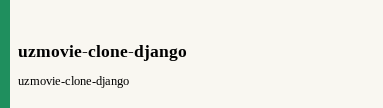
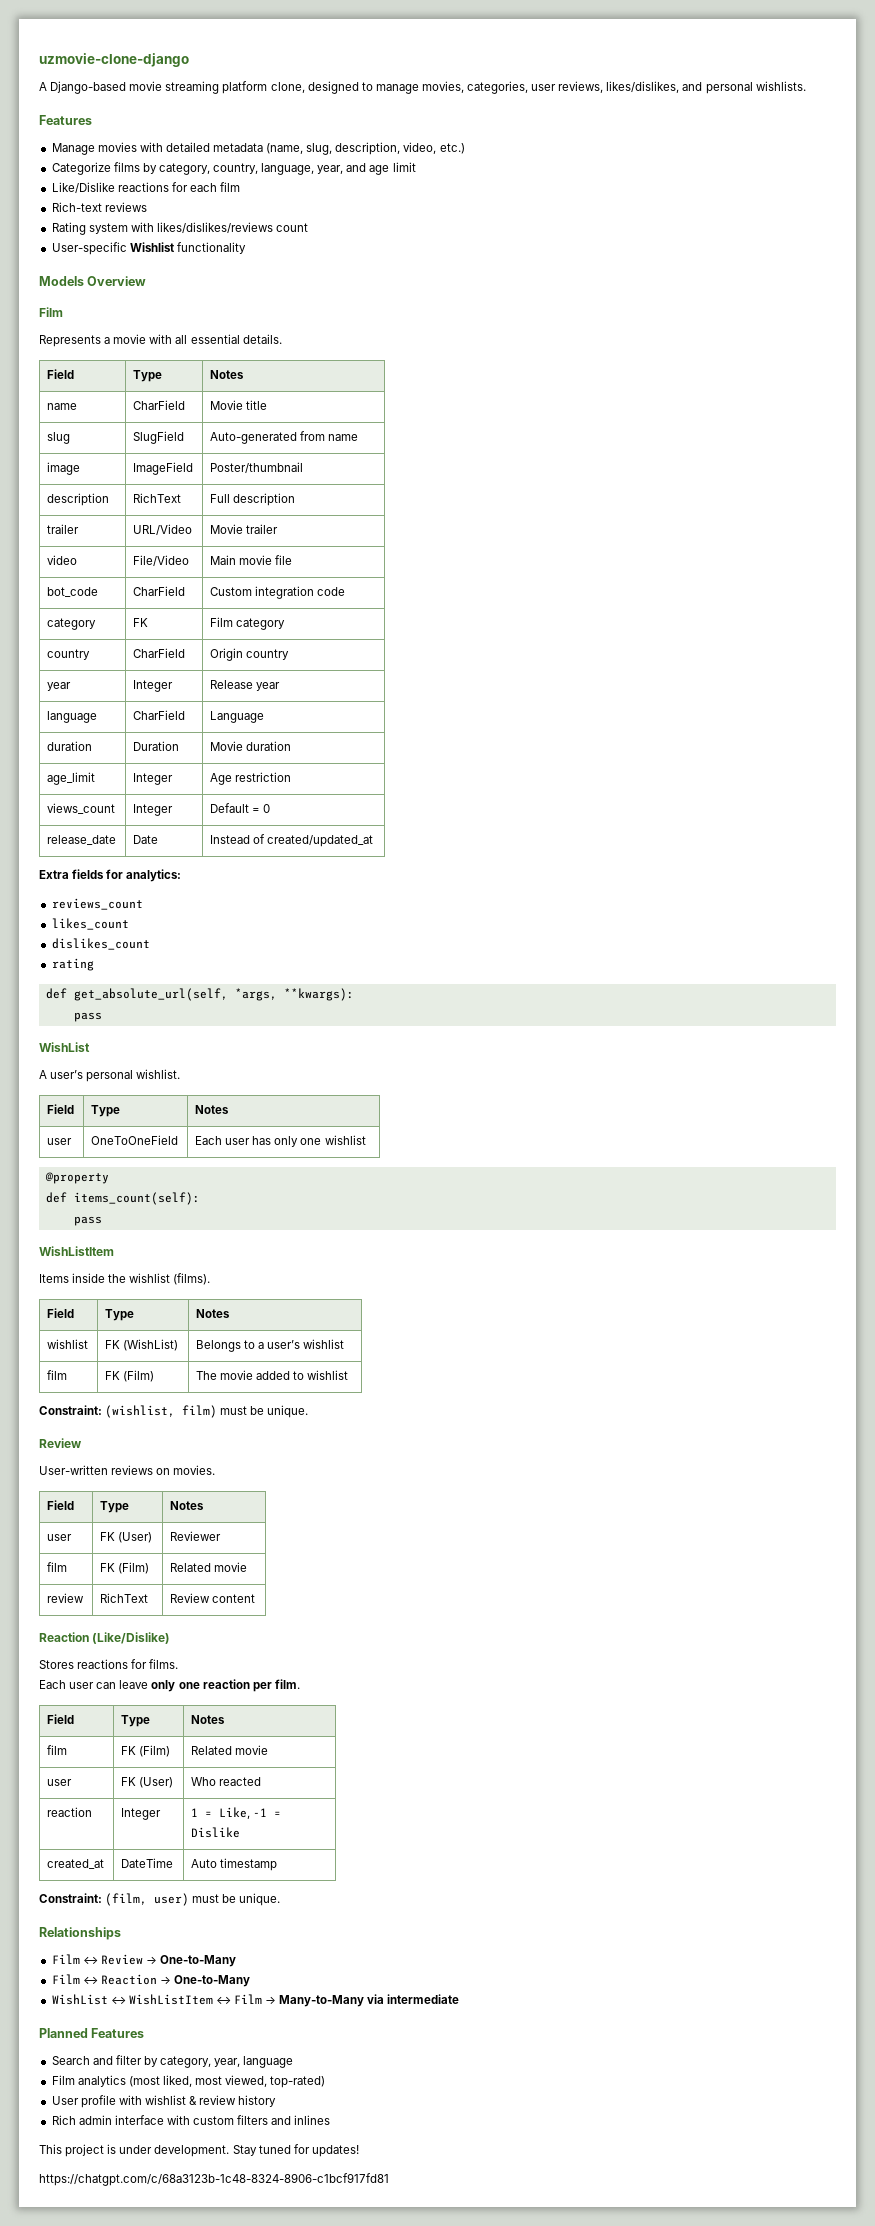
[18,76,129,88] uzmovie-clone-django -> [39,81,806,94] [39,115,92,125] [51,142,465,155] [51,162,416,175] [51,182,241,194] [51,202,147,212] [51,222,309,235] [51,242,246,255] [39,276,147,286] [39,307,63,317] [39,334,282,347] [47,369,75,379] [133,370,163,382] [210,370,245,379] [47,403,78,410] [133,400,186,410] [210,400,268,410] [47,432,71,444] [133,431,185,444] [210,431,359,444] [47,462,81,475] [133,462,194,475] [210,462,304,474] [47,493,110,506] [133,493,182,503] [210,493,296,506] [47,524,80,534] [133,524,193,536] [210,524,279,534] [47,555,78,565] [133,555,190,567] [210,555,293,565] [47,587,99,597] [133,586,186,596] [210,586,346,599] [47,618,97,630] [133,618,149,627] [210,617,286,630] [47,649,91,660] [133,648,186,658] [210,648,290,661] [47,682,72,691] [133,680,174,692] [210,680,281,691] [47,711,98,723] [133,710,186,720] [210,711,265,723] [47,741,93,751] [133,741,180,751] [210,741,292,751] [47,772,96,785] [133,773,174,785] [210,772,292,785] [47,803,116,814] [133,804,174,816] [210,803,271,813] [47,835,117,845] [133,835,159,844] [210,834,374,847] [39,869,182,882] [51,898,143,910] [51,918,129,930] [51,938,150,950] [51,958,94,971] [45,988,354,1001] [73,1012,102,1022] [39,1042,90,1052] [39,1069,181,1082] [47,1104,75,1114] [91,1105,121,1117] [195,1105,230,1114] [47,1138,73,1145] [91,1135,179,1145] [195,1135,366,1147] [44,1172,109,1184] [45,1192,200,1205] [73,1216,102,1226] [39,1246,114,1256] [39,1273,211,1285] [47,1308,75,1318] [105,1309,135,1321] [196,1309,231,1318] [47,1339,89,1349] [105,1339,179,1351] [196,1339,345,1352] [47,1370,68,1380] [105,1370,155,1382] [196,1370,349,1380] [39,1405,309,1418] [39,1438,82,1448] [39,1465,216,1475] [47,1500,75,1510] [100,1501,130,1513] [170,1501,205,1510] [47,1534,73,1541] [100,1532,153,1543] [170,1531,222,1541] [47,1562,68,1572] [100,1562,150,1574] [170,1562,248,1572] [47,1593,85,1603] [100,1593,149,1603] [170,1593,256,1603] [39,1632,171,1644] [39,1659,179,1669] [39,1679,300,1692] [47,1714,75,1724] [121,1715,151,1727] [191,1715,226,1724] [47,1745,68,1755] [121,1745,171,1757] [191,1745,269,1755] [47,1779,73,1786] [121,1777,174,1788] [191,1777,262,1786] [47,1807,93,1817] [121,1808,162,1820] [191,1807,282,1819] [191,1827,241,1838] [47,1859,105,1869] [121,1858,174,1868] [191,1858,278,1871] [39,1893,281,1906] [39,1927,121,1940] [51,1954,237,1967] [51,1974,251,1987] [51,1994,460,2007] [39,2028,145,2038] [51,2055,294,2068] [51,2075,326,2088] [51,2095,277,2108] [51,2115,331,2125] [39,2144,359,2157] [39,2173,389,2186] A Django-based movie streaming platform clone, designed to manage movies, categories, user reviews, likes/dislikes, and personal wishlists. // Features // Manage movies with detailed metadata (name, slug, description, video, etc.) // Categorize films by category, country, language, year, and age limit // Like/Dislike reactions for each film // Rich-text reviews // Rating system with likes/dislikes/reviews count // User-specific Wishlist functionality // Models Overview // Film // Represents a movie with all essential details. // Field | Type | Notes // name | CharField | Movie title // slug | SlugField | Auto-generated from name // image | ImageField | Poster/thumbnail // description | RichText | Full description // trailer | URL/Video | Movie trailer // video | File/Video | Main movie file // bot_code | CharField | Custom integration code // category | FK | Film category // country | CharField | Origin country // year | Integer | Release year // language | CharField | Language // duration | Duration | Movie duration // age_limit | Integer | Age restriction // views_count | Integer | Default = 0 // release_date | Date | Instead of created/updated_at // Extra fields for analytics: // reviews_count // likes_count // dislikes_count // rating // def get_absolute_url(self, *args, **kwargs): // pass // WishList // A user’s personal wishlist. // Field | Type | Notes // user | OneToOneField | Each user has only one wishlist // @property // def items_count(self): // pass // WishListItem // Items inside the wishlist (films). // Field | Type | Notes // wishlist | FK (WishList) | Belongs to a user’s wishlist // film | FK (Film) | The movie added to wishlist // Constraint: (wishlist, film) must be unique. // Review // User-written reviews on movies. // Field | Type | Notes // user | FK (User) | Reviewer // film | FK (Film) | Related movie // review | RichText | Review content // Reaction (Like/Dislike) // Stores reactions for films. // Each user can leave only one reaction per film. // Field | Type | Notes // film | FK (Film) | Related movie // user | FK (User) | Who reacted // reaction | Integer | 1 = Like, -1 = Dislike // created_at | DateTime | Auto timestamp // Constraint: (film, user) must be unique. // Relationships // Film ↔ Review → One-to-Many // Film ↔ Reaction → One-to-Many // WishList ↔ WishListItem ↔ Film → Many-to-Many via intermediate // Planned Features // Search and filter by category, year, language // Film analytics (most liked, most viewed, top-rated) // User profile with wishlist & review history // Rich admin interface with custom filters and inlines // This project is under development. Stay tuned for updates! // https://chatgpt.com/c/68a3123b-1c48-8324-8906-c1bcf917fd81

